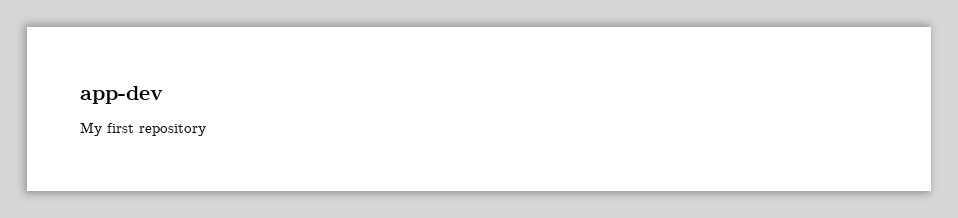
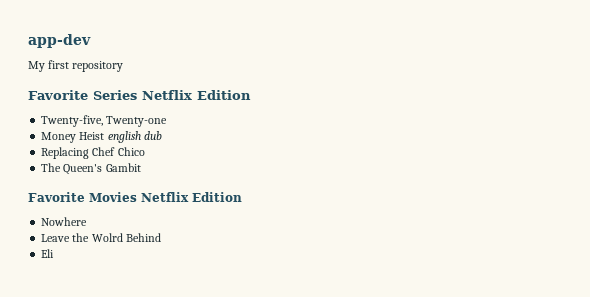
(206, 130) none -> [28,90,251,100] [41,115,168,127] [41,131,162,143] [41,147,145,159] [41,163,141,175] [28,192,242,202] [41,217,88,226] [41,233,161,242] [41,249,55,258] // Favorite Series Netflix Edition // Twenty-five, Twenty-one // Money Heist english dub // Replacing Chef Chico // The Queen's Gambit // Favorite Movies Netflix Edition // Nowhere // Leave the Wolrd Behind // Eli

